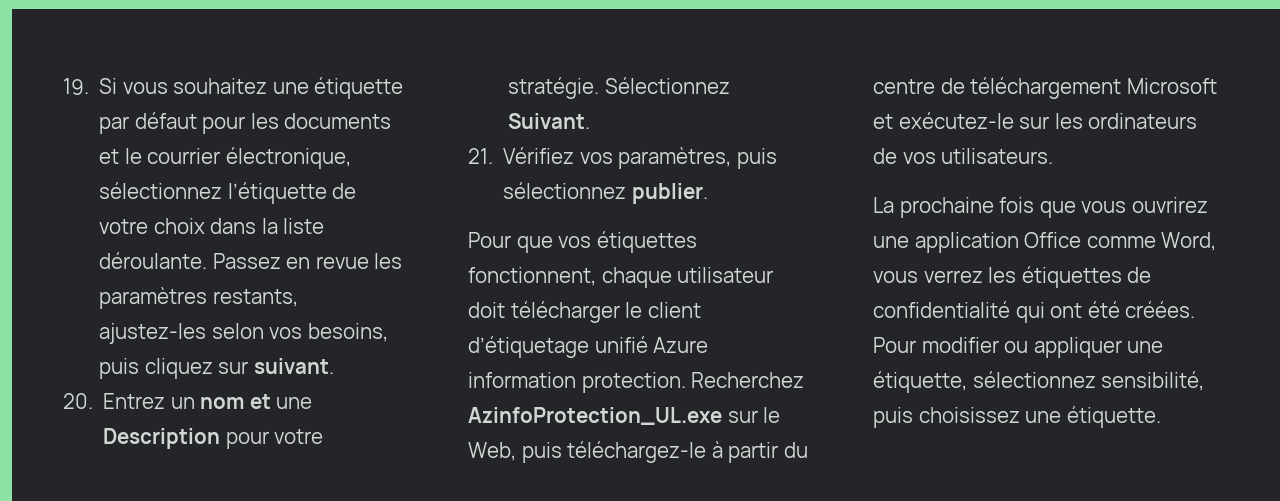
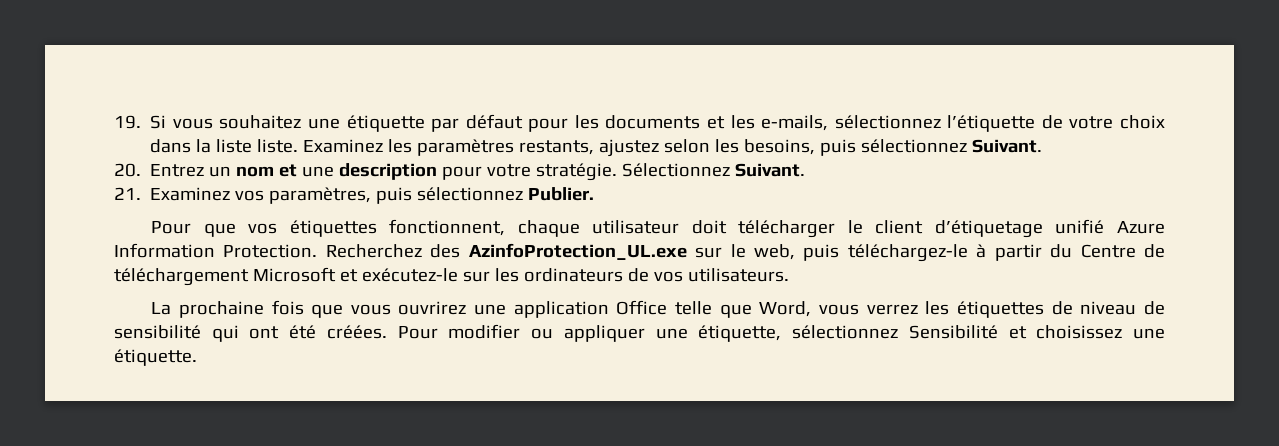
[124,147,351,169] le courrier électronique, -> [730,115,829,131] les e-mails,
[99,252,403,269] [99,287,298,309] [99,323,388,344] [99,358,334,379] déroulante. Passez en revue les paramètres restants, ajustez-les selon vos besoins, puis cliquez sur suivant. -> [257,139,1043,157] liste. Examinez les paramètres restants, ajustez selon les besoins, puis sélectionnez Suivant.
[103,428,221,449] Description -> [339,163,438,180] description
[503,147,575,164] Vérifiez -> [150,187,231,201] Examinez
[631,183,708,204] publier. -> [528,187,595,201] Publier.
[468,372,805,393] information protection. Recherchez -> [114,243,461,258] Information Protection. Recherchez des
[468,442,516,461] Web, -> [754,244,796,260] web,
[873,79,935,94] centre -> [1080,244,1136,258] Centre
[1086,236,1156,248] comme -> [675,301,752,318] telle que
[873,301,1010,318] confidentialité -> [1080,301,1166,315] [114,325,201,339] niveau de sensibilité
[1101,371,1205,391] [873,407,913,428] sensibilité, puis -> [908,325,1027,339] Sensibilité et

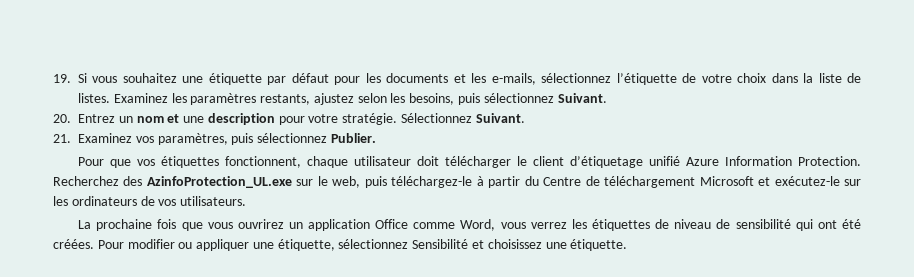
[257,139,299,153] liste. -> [847,73,862,83] [78,93,110,103] de listes.
[474,304,507,315] une -> [288,222,303,229] un
[675,301,752,318] telle que -> [413,222,456,229] comme

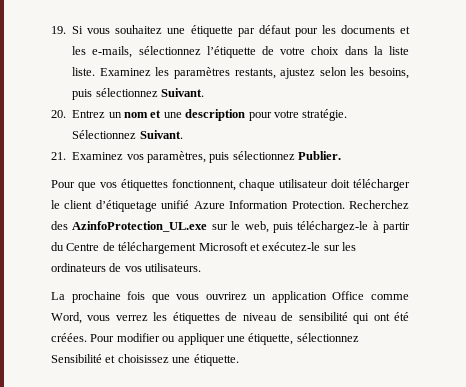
[847,73,862,83] [78,93,110,103] de listes. -> [72,67,96,76] liste.

